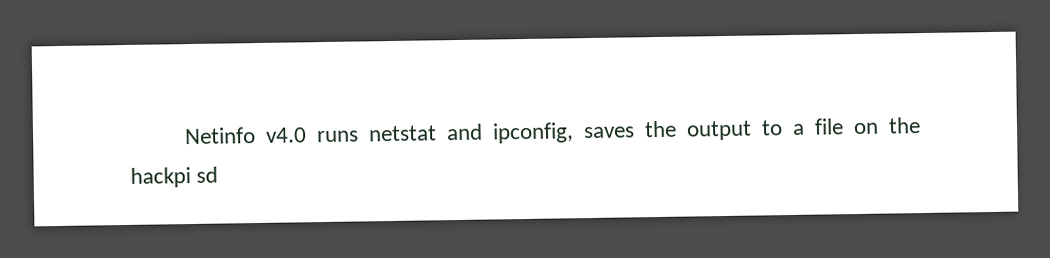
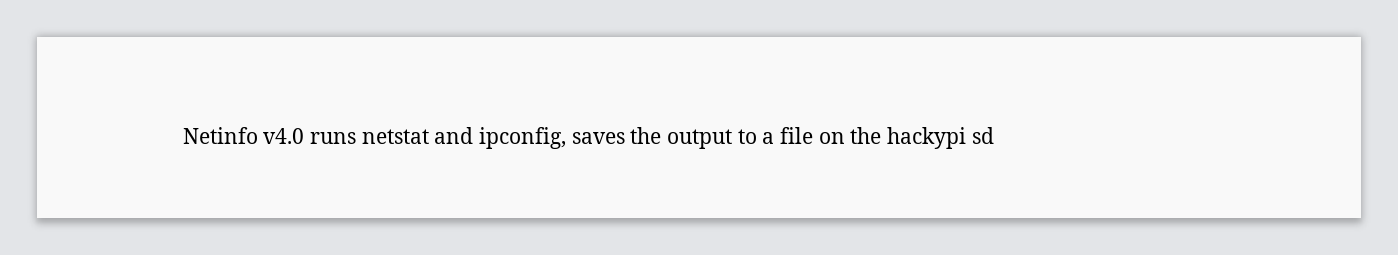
[130,167,191,188] hackpi -> [887,127,967,149] hackypi

